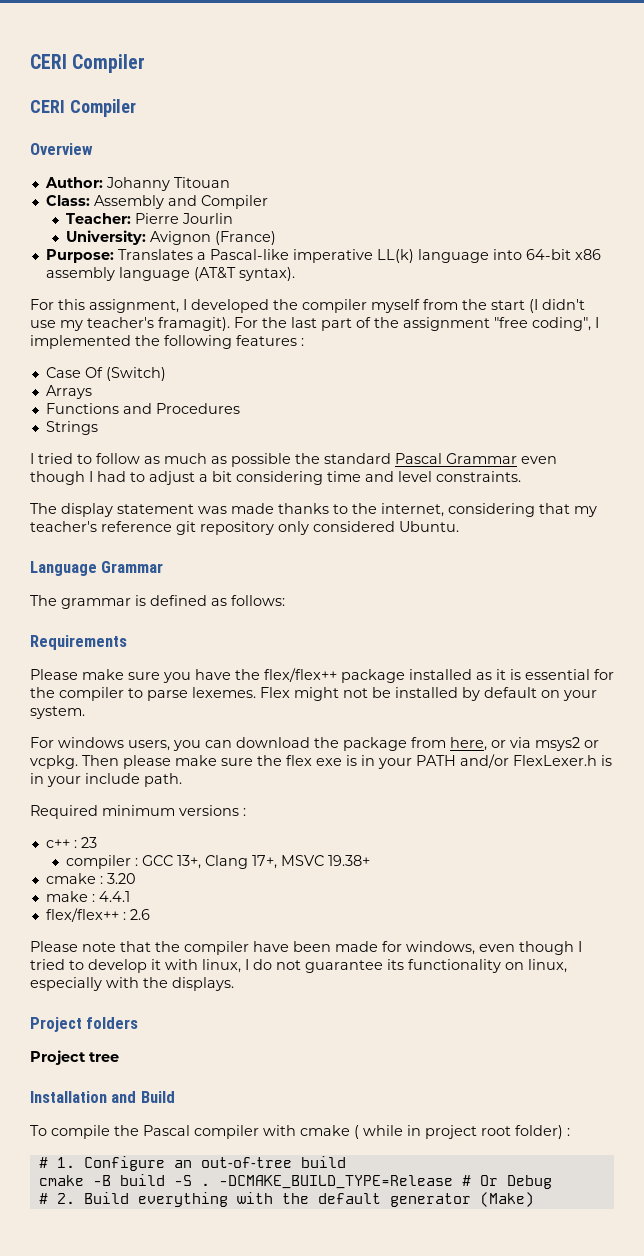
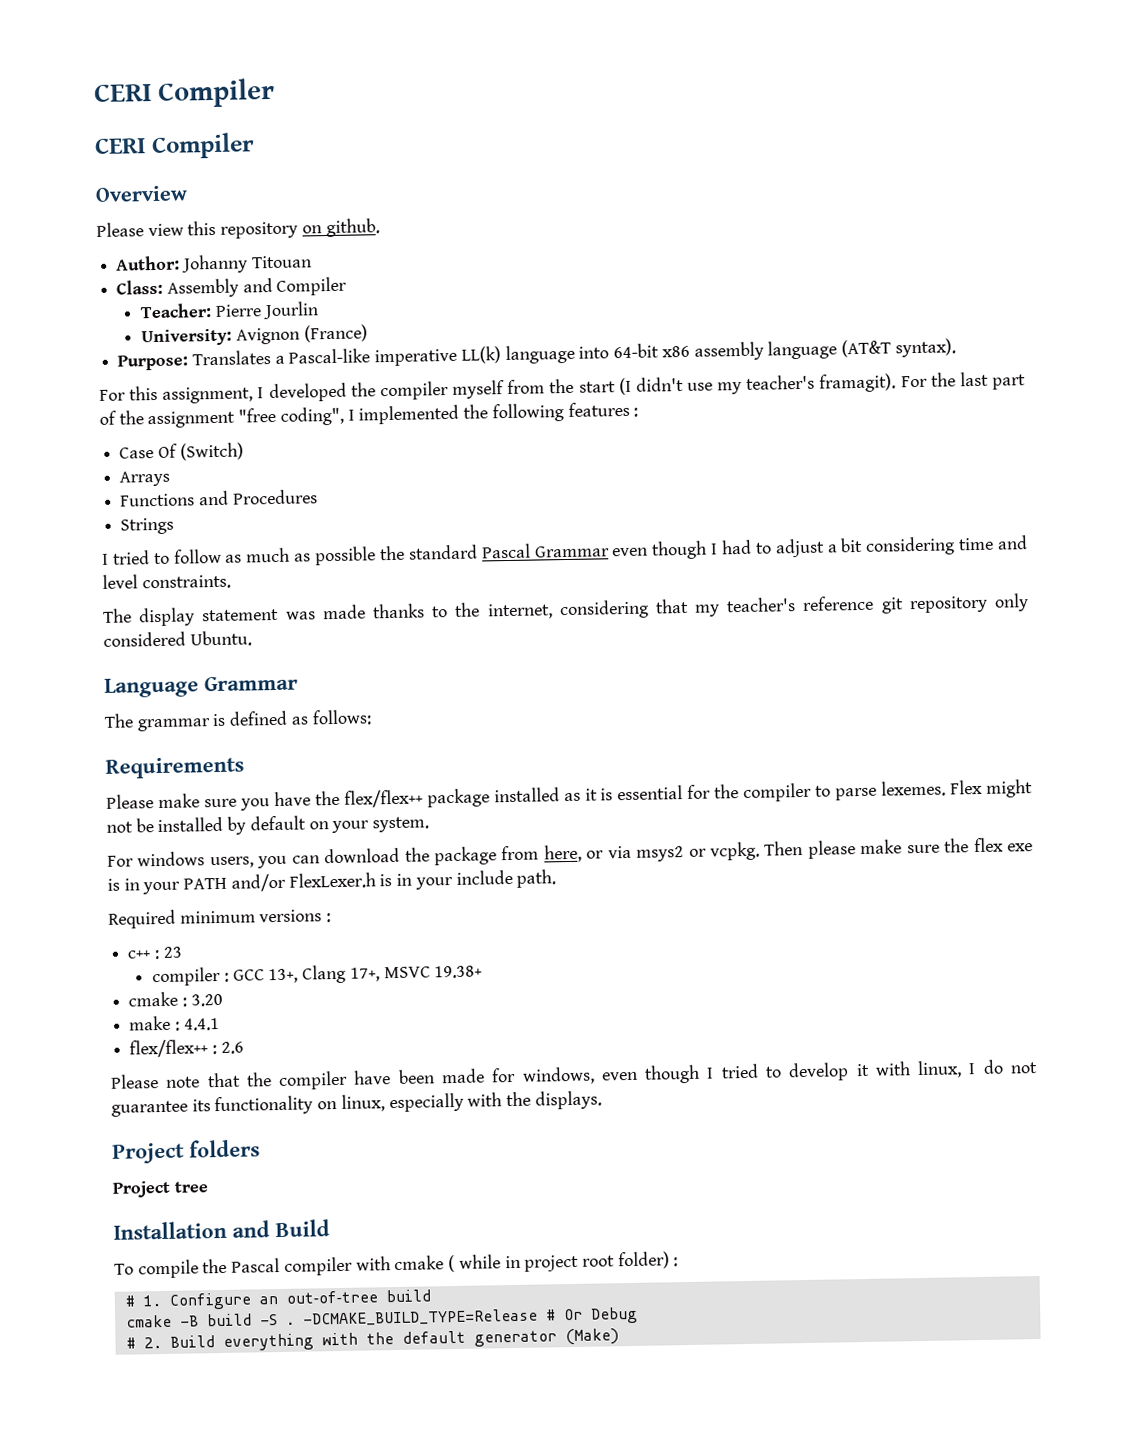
(93, 149) none -> [96,218,380,239] // Please view this repository on github.

